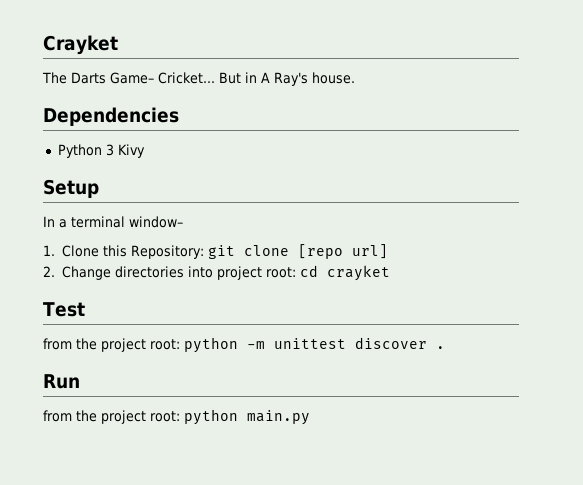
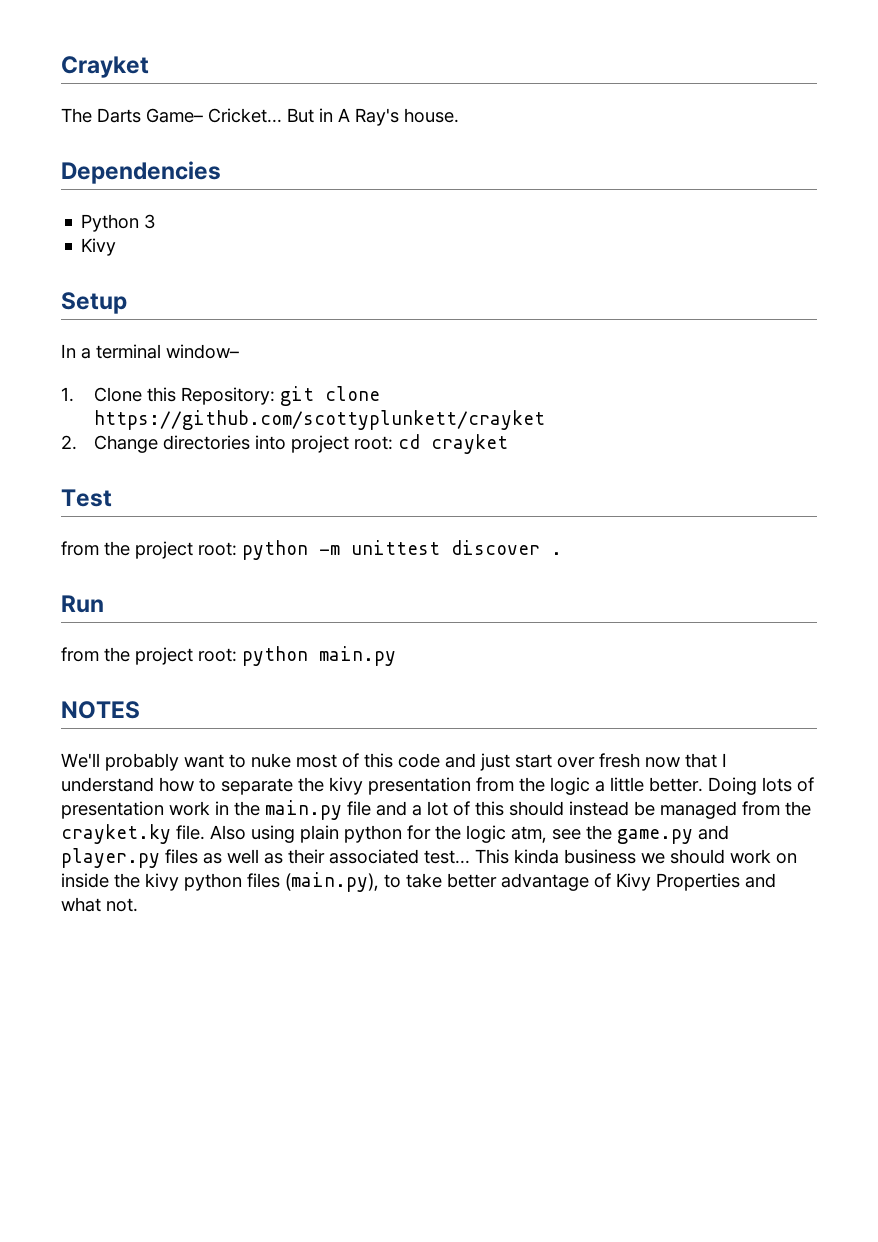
(114, 150) none -> (156, 221) //
[297,244,388,259] [repo url] -> [94,410,546,430] https://github.com/scottyplunkett/crayket
(310, 417) none -> [61,701,140,719] [61,753,727,771] [61,777,814,795] [61,800,811,820] [61,824,729,844] [61,848,797,868] [61,872,776,892] [61,897,138,912] // NOTES // We'll probably want to nuke most of this code and just start over fresh now that I understand how to separate the kivy presentation from the logic a little better. Doing lots of presentation work in the main.py file and a lot of this should instead be managed from the crayket.ky file. Also using plain python for the logic atm, see the game.py and player.py files as well as their associated test... This kinda business we should work on inside the kivy python files (main.py), to take better advantage of Kivy Properties and what not.

